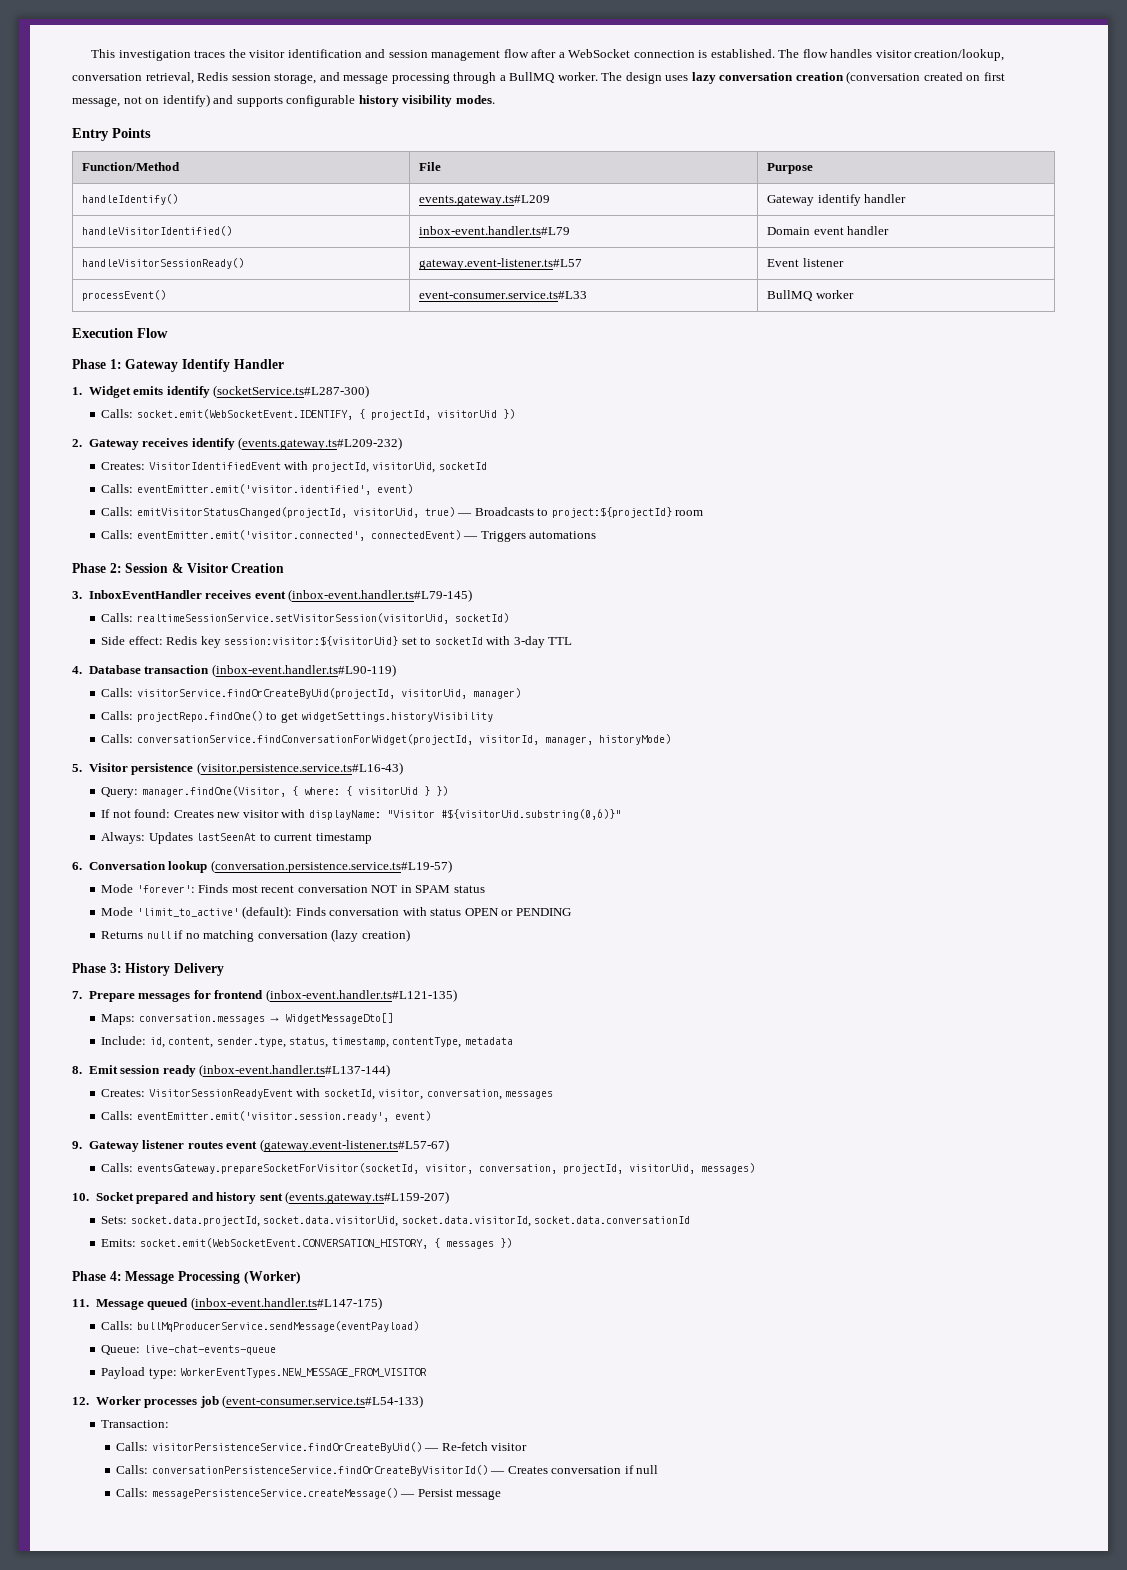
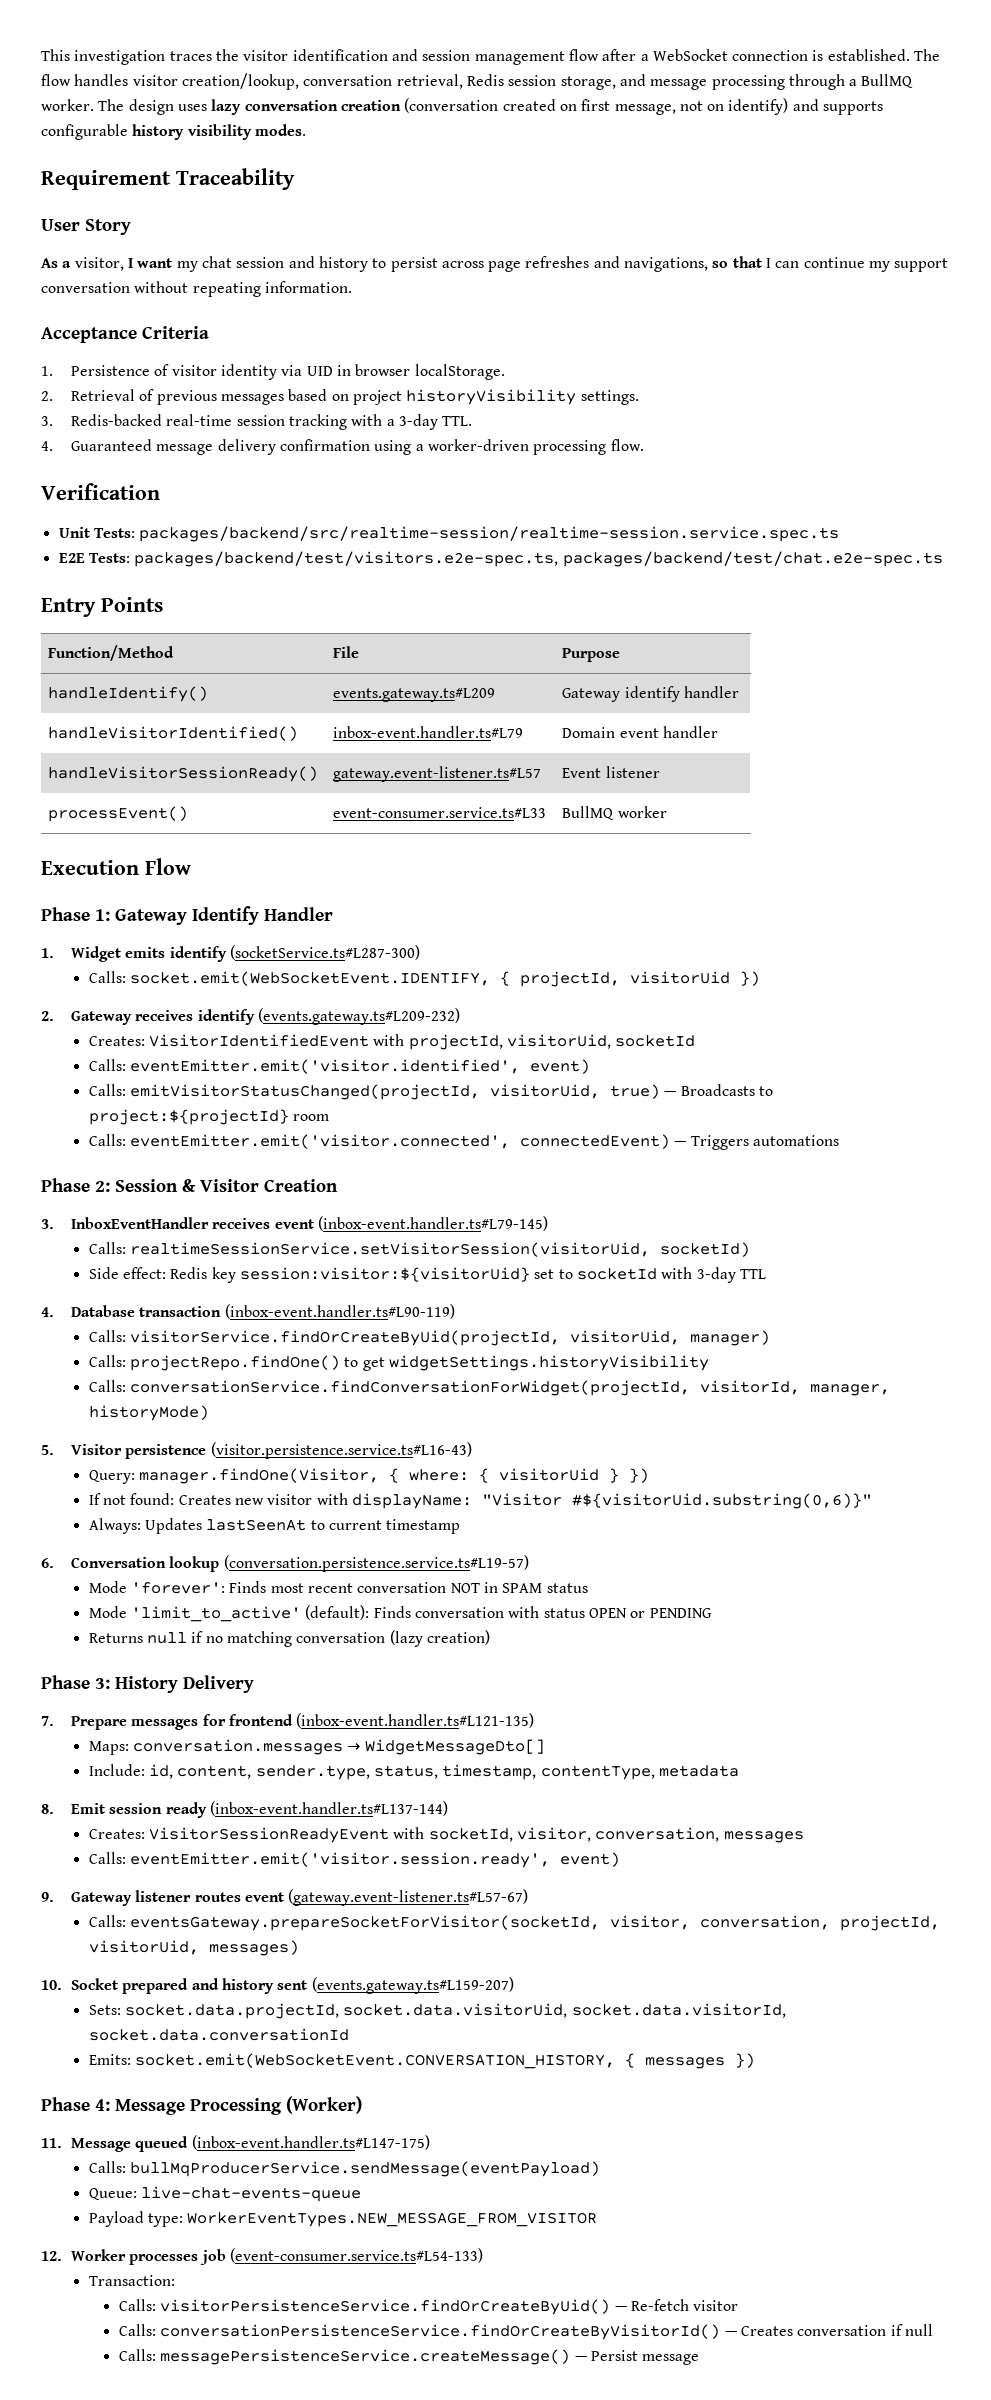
(495, 99) none -> [41,168,295,190] [41,219,131,235] [41,256,949,272] [41,281,352,297] [41,326,209,343] [41,364,505,380] [41,389,639,405] [41,414,473,430] [41,439,644,455] [41,483,160,500] [58,526,840,542] [58,551,943,567] // Requirement Traceability // User Story // As a visitor, I want my chat session and history to persist across page refreshes and navigations, so that I can continue my support conversation without repeating information. // Acceptance Criteria // 1. Persistence of visitor identity via UID in browser localStorage. // 2. Retrieval of previous messages based on project historyVisibility settings. // 3. Redis-backed real-time session tracking with a 3-day TTL. // 4. Guaranteed message delivery confirmation using a worker-driven processing flow. // Verification // Unit Tests: packages/backend/src/realtime-session/realtime-session.service.spec.ts // E2E Tests: packages/backend/test/visitors.e2e-spec.ts, packages/backend/test/chat.e2e-spec.ts

